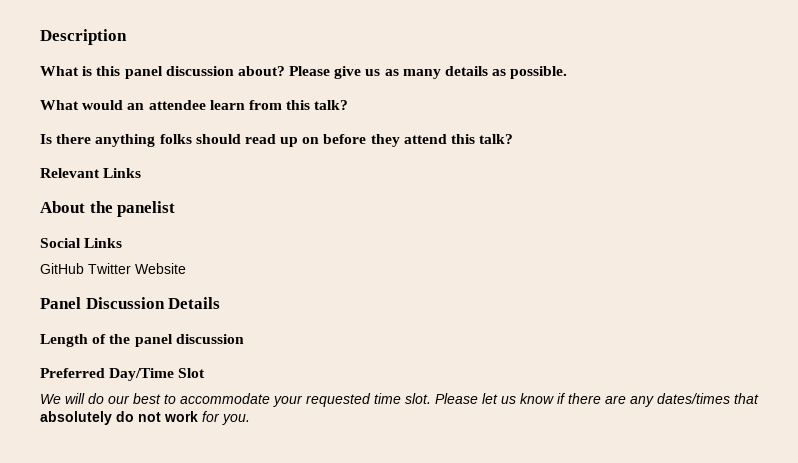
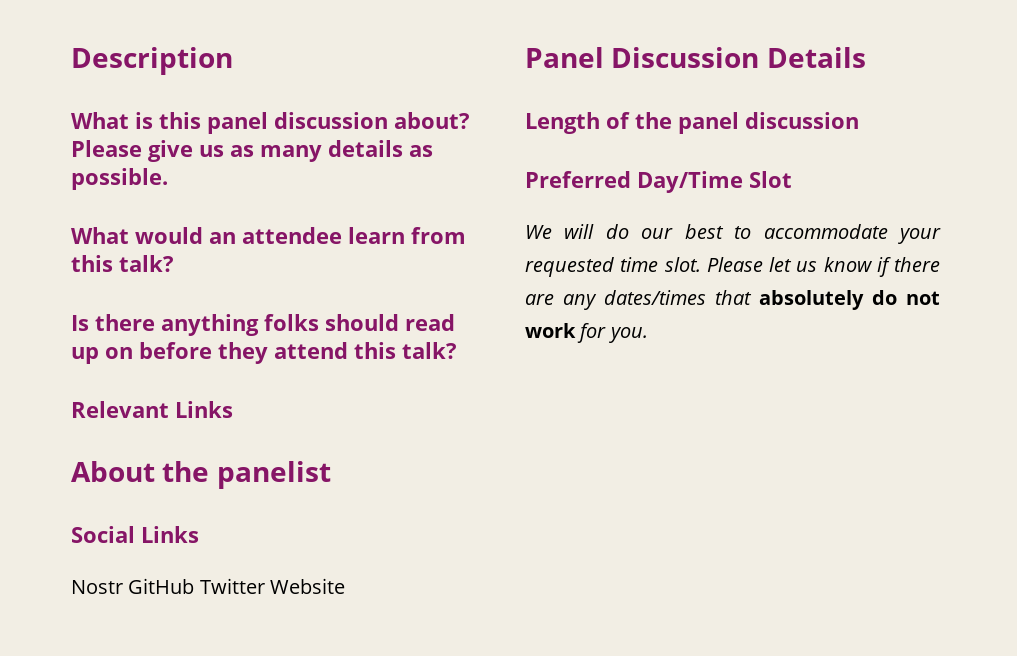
(123, 243) none -> [71,580,123,594] Nostr

